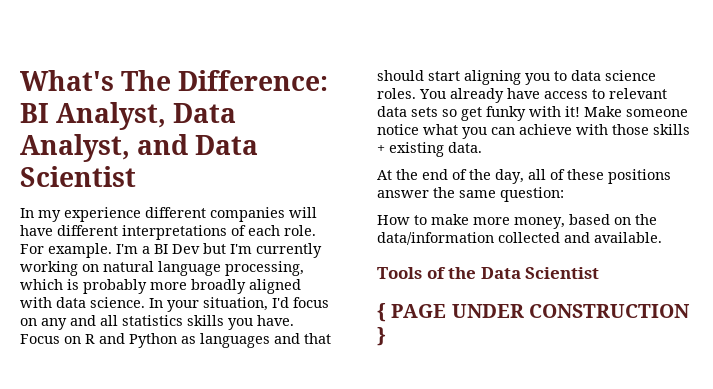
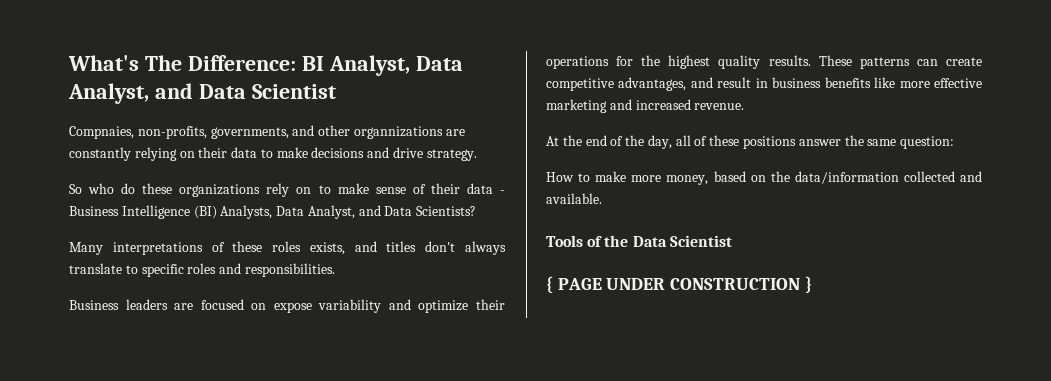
[20,207,317,222] [20,225,316,240] [20,243,322,258] [20,261,304,276] [20,279,301,294] [20,297,329,312] [20,315,294,330] [20,333,331,348] [377,70,656,85] [377,88,667,103] [377,106,688,121] [377,124,690,139] [377,142,482,157] In my experience different companies will have different interpretations of each role. For example. I'm a BI Dev but I'm currently working on natural language processing, which is probably more broadly aligned with data science. In your situation, I'd focus on any and all statistics skills you have. Focus on R and Python as languages and that should start aligning you to data science roles. You already have access to relevant data sets so get funky with it! Make someone notice what you can achieve with those skills + existing data. -> [69,125,465,139] [69,147,477,161] [69,183,506,197] [69,205,477,219] [69,241,506,255] [69,263,335,277] [69,299,505,313] [546,55,982,69] [546,77,983,91] [546,99,745,113] Compnaies, non-profits, governments, and other organnizations are constantly relying on their data to make decisions and drive strategy. // So who do these organizations rely on to make sense of their data - Business Intelligence (BI) Analysts, Data Analyst, and Data Scientists? // Many interpretations of these roles exists, and titles don't always translate to specific roles and responsibilities. // Business leaders are focused on expose variability and optimize their operations for the highest quality results. These patterns can create competitive advantages, and result in business benefits like more effective marketing and increased revenue.

